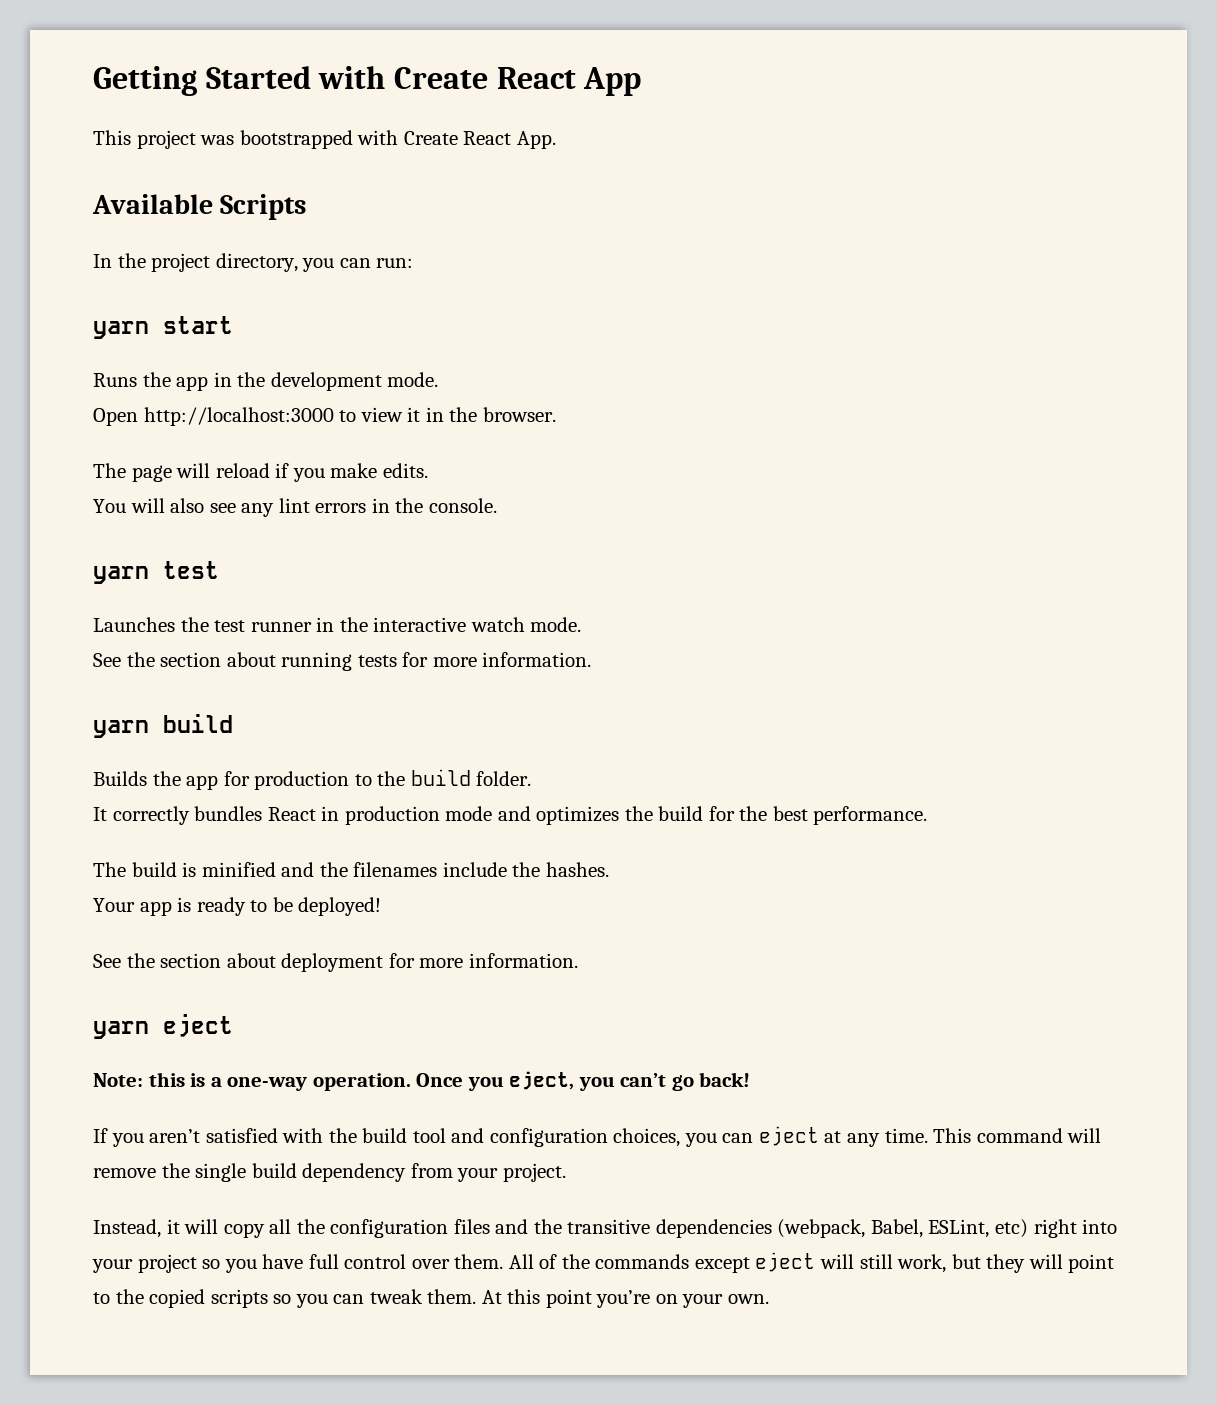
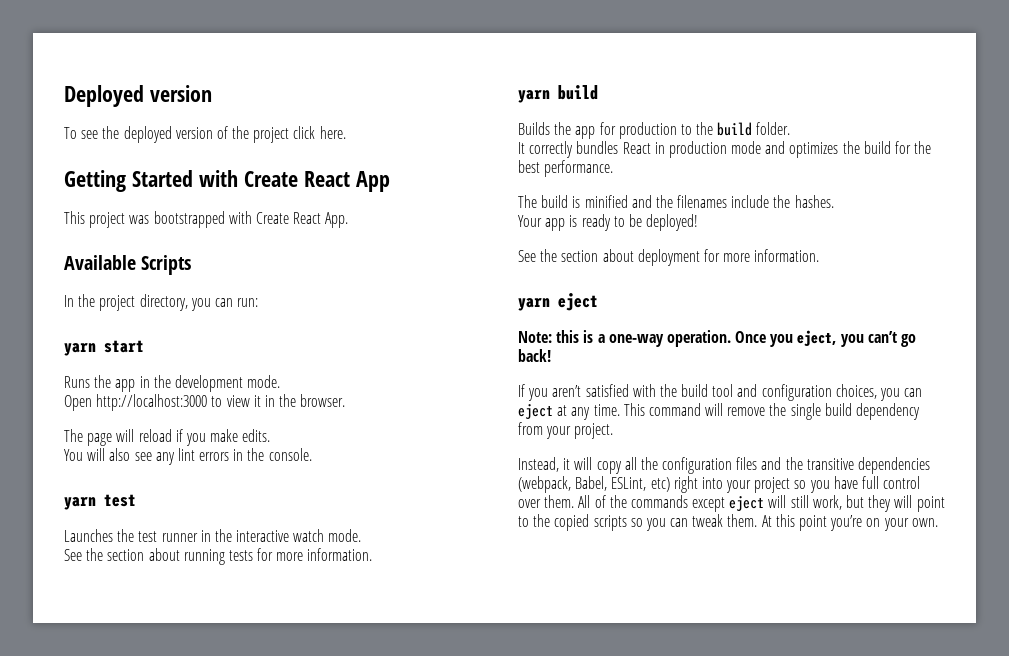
(93, 81) none -> [64,85,212,107] [64,126,346,143] Deployed version // To see the deployed version of the project click here. //

